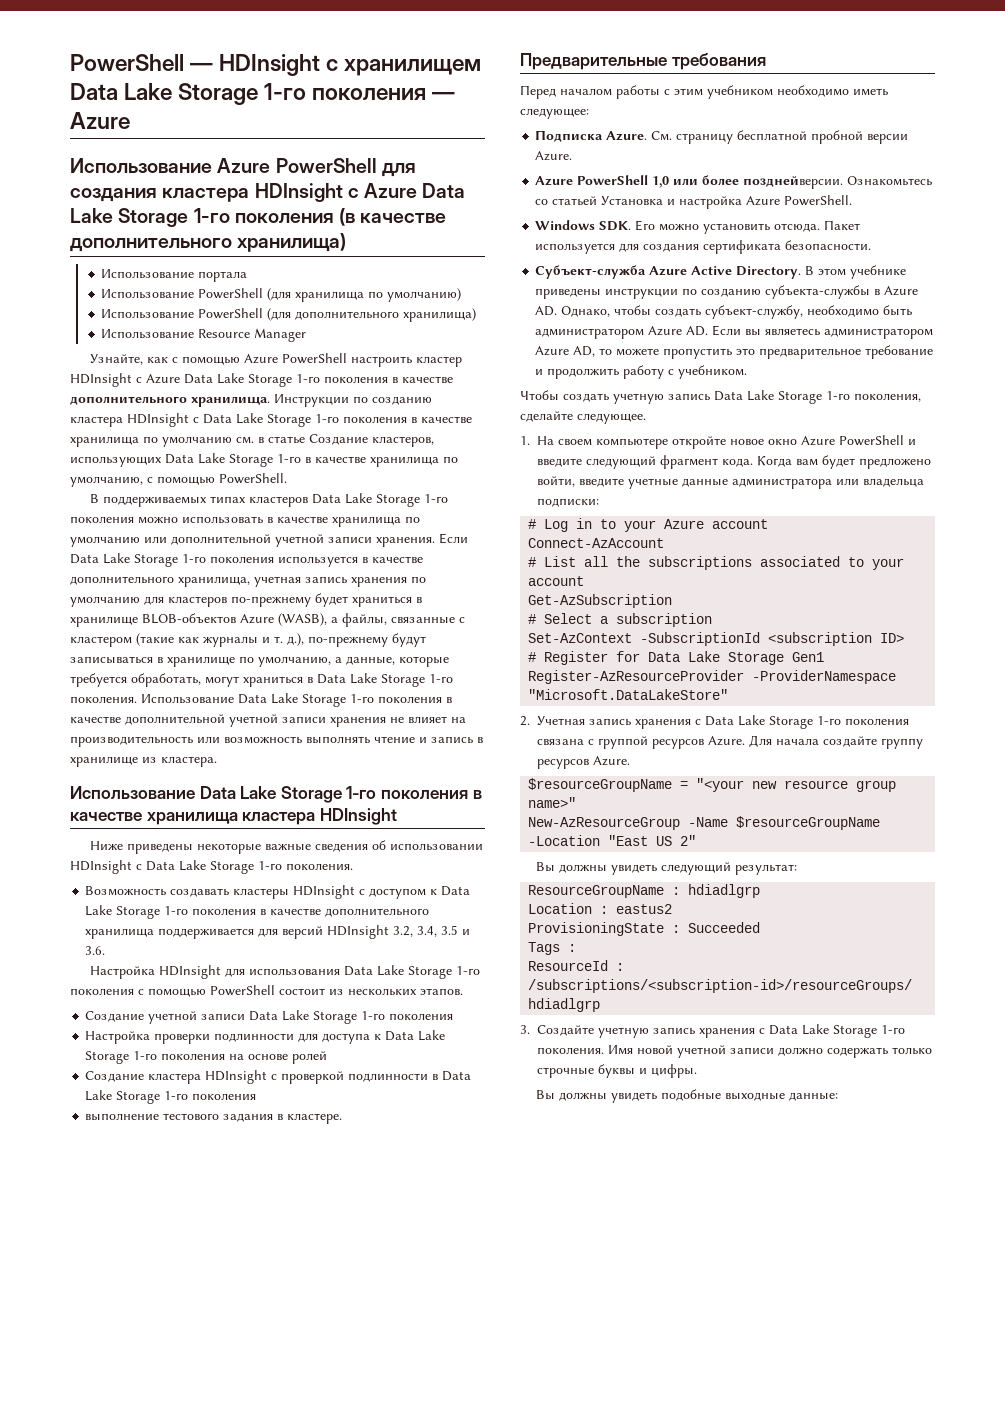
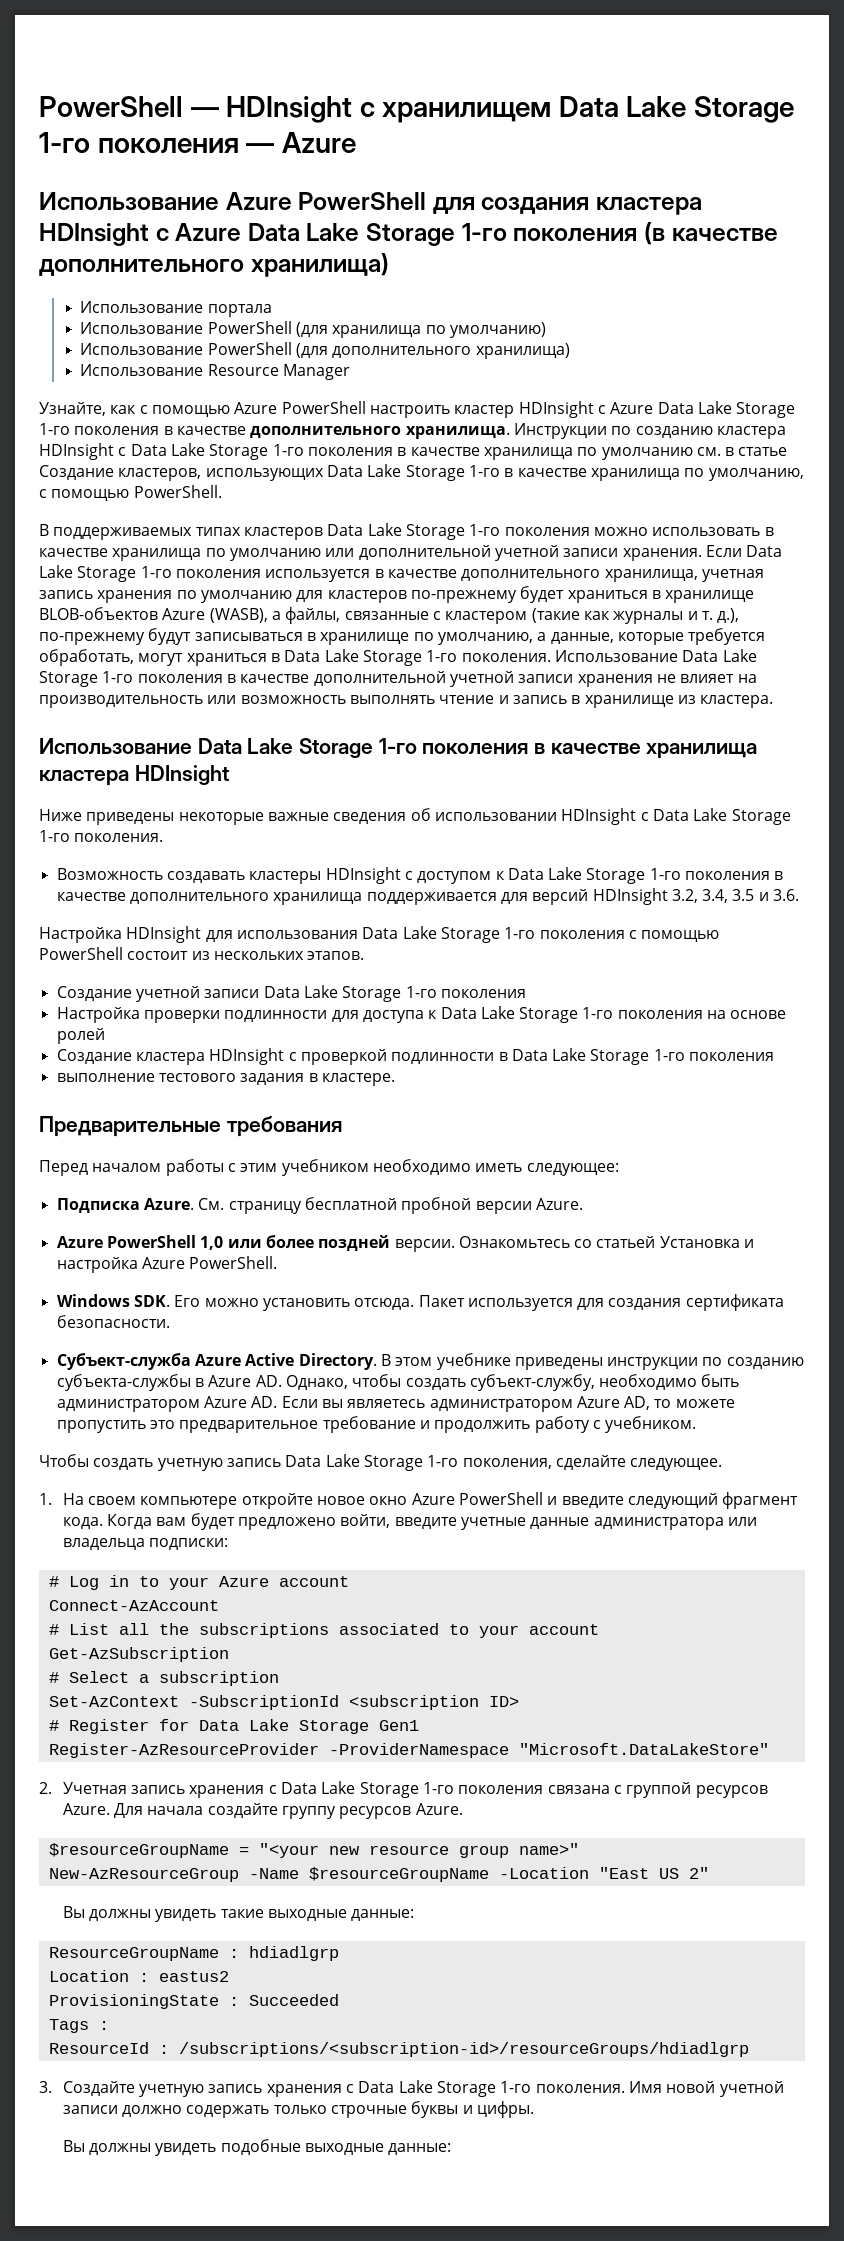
[743,176,844,189] позднейверсии. -> [318,1235,455,1252] поздней версии.
[660,862,797,875] следующий результат: -> [220,1909,415,1921] такие выходные данные:

